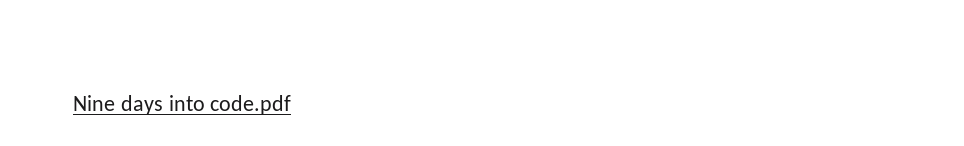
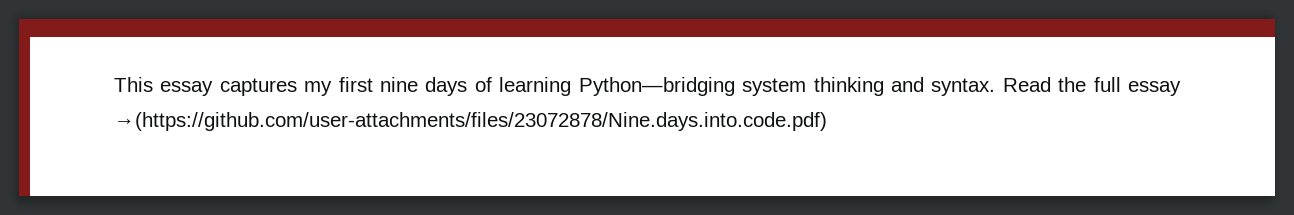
[73,95,292,115] Nine days into code.pdf -> [114,77,1181,96] [114,112,827,131] This essay captures my first nine days of learning Python—bridging system thinking and syntax. Read the full essay →(https://github.com/user-attachments/files/23072878/Nine.days.into.code.pdf)

